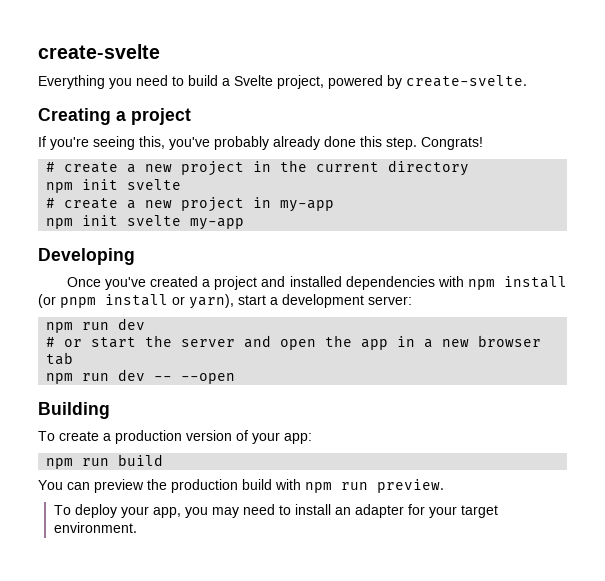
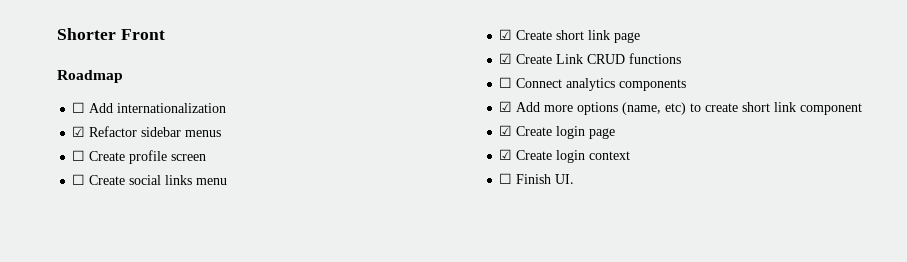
[38,44,160,59] [38,75,527,89] [38,108,191,125] [38,136,483,150] [46,160,470,176] [46,179,182,193] [46,197,335,212] [46,215,245,230] [38,248,135,265] [67,276,567,290] [38,294,412,309] [46,318,146,333] [46,335,542,350] [46,352,74,365] [46,369,236,384] [38,402,110,419] [38,430,312,444] [46,454,164,469] [38,479,444,493] [53,504,498,518] [53,522,137,533] create-svelte // Everything you need to build a Svelte project, powered by create-svelte. // Creating a project // If you're seeing this, you've probably already done this step. Congrats! // # create a new project in the current directory // npm init svelte // # create a new project in my-app // npm init svelte my-app // Developing // Once you've created a project and installed dependencies with npm install (or pnpm install or yarn), start a development server: // npm run dev // # or start the server and open the app in a new browser tab // npm run dev -- --open // Building // To create a production version of your app: // npm run build // You can preview the production build with npm run preview. // To deploy your app, you may need to install an adapter for your target environment. -> [57,28,165,40] [57,70,123,83] [72,102,227,113] [72,126,222,137] [72,150,207,164] [72,174,228,185] [499,29,641,43] [499,53,682,64] [499,77,687,91] [499,101,863,115] [499,125,616,139] [499,149,631,163] [499,173,575,184] Shorter Front // Roadmap // ☐ Add internationalization // ☑ Refactor sidebar menus // ☐ Create profile screen // ☐ Create social links menu // ☑ Create short link page // ☑ Create Link CRUD functions // ☐ Connect analytics components // ☑ Add more options (name, etc) to create short link component // ☑ Create login page // ☑ Create login context // ☐ Finish UI.

